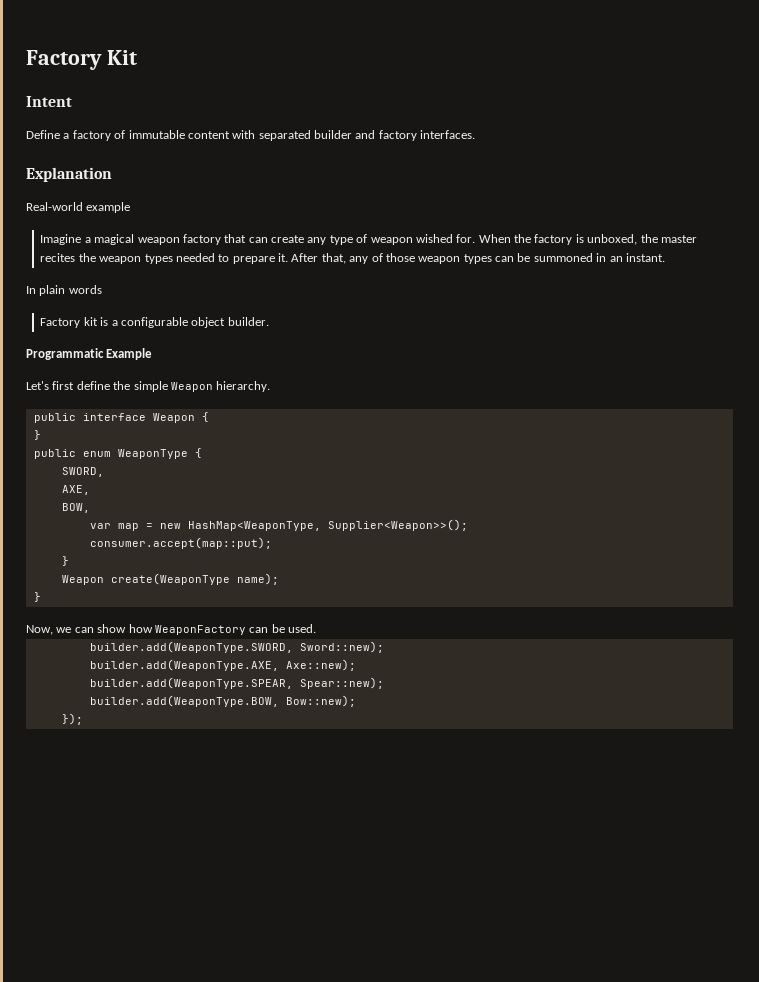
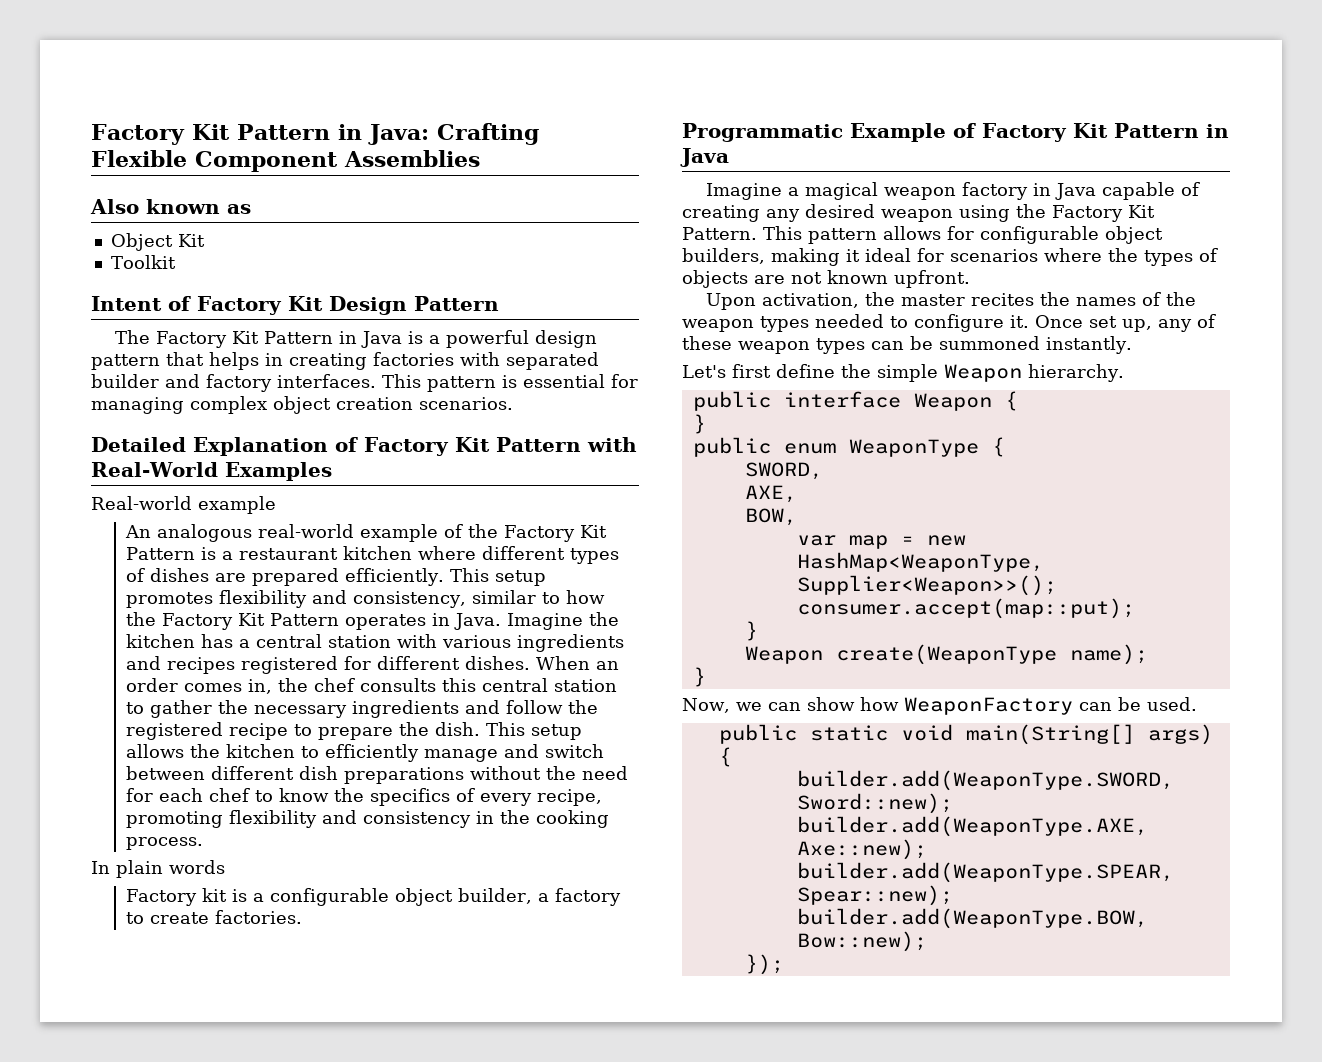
[26,50,137,70] [26,96,72,107] [26,130,230,141] Factory Kit // Intent // Define a factory of immutable content -> [91,123,539,145] [91,150,480,172] [90,199,251,214] [110,233,205,251] [110,255,176,269] [91,296,499,315] [114,330,597,348] [91,352,454,370] Factory Kit Pattern in Java: Crafting Flexible Component Assemblies // Also known as // Object Kit // Toolkit // Intent of Factory Kit Design Pattern // The Factory Kit Pattern in Java is a powerful design pattern that helps in creating factories
[26,167,112,182] [26,202,131,213] [40,234,697,245] [40,253,665,264] // Explanation // Real-world example // Imagine a magical weapon factory that can create any type of weapon wished for. When the factory is unboxed, the master recites the weapon types needed to prepare it. After that, any of those weapon types can be summoned in an instant. -> [382,374,638,392] [91,396,513,414] [91,437,637,456] [91,462,332,481] [91,496,276,514] [125,524,608,542] [126,546,620,564] [126,568,547,586] [126,590,606,608] [126,612,620,630] [126,634,625,652] [126,656,620,674] [126,678,618,694] [126,700,599,718] [126,722,583,740] [126,744,605,762] [126,766,629,784] [126,788,603,806] [126,810,610,828] [126,837,204,850] This pattern is essential for managing complex object creation scenarios. // Detailed Explanation of Factory Kit Pattern with Real-World Examples // Real-world example // An analogous real-world example of the Factory Kit Pattern is a restaurant kitchen where different types of dishes are prepared efficiently. This setup promotes flexibility and consistency, similar to how the Factory Kit Pattern operates in Java. Imagine the kitchen has a central station with various ingredients and recipes registered for different dishes. When an order comes in, the chef consults this central station to gather the necessary ingredients and follow the registered recipe to prepare the dish. This setup allows the kitchen to efficiently manage and switch between different dish preparations without the need for each chef to know the specifics of every recipe, promoting flexibility and consistency in the cooking process.
[227,317,269,326] [26,348,153,360] builder. // Programmatic Example -> [458,888,622,906] [126,910,303,924] [682,123,1229,142] [680,148,729,167] [705,182,1200,200] [682,204,1155,222] [682,226,1163,244] [682,248,1218,266] [682,270,970,288] [705,292,1196,310] [682,314,1216,332] [682,336,1132,354] builder, a factory to create factories. // Programmatic Example of Factory Kit Pattern in Java // Imagine a magical weapon factory in Java capable of creating any desired weapon using the Factory Kit Pattern. This pattern allows for configurable object builders, making it ideal for scenarios where the types of objects are not known upfront. // Upon activation, the master recites the names of the weapon types needed to configure it. Once set up, any of these weapon types can be summoned instantly.
(316, 628) none -> [718,724,1213,745] [718,747,732,767] // public static void main(String[] args) {

